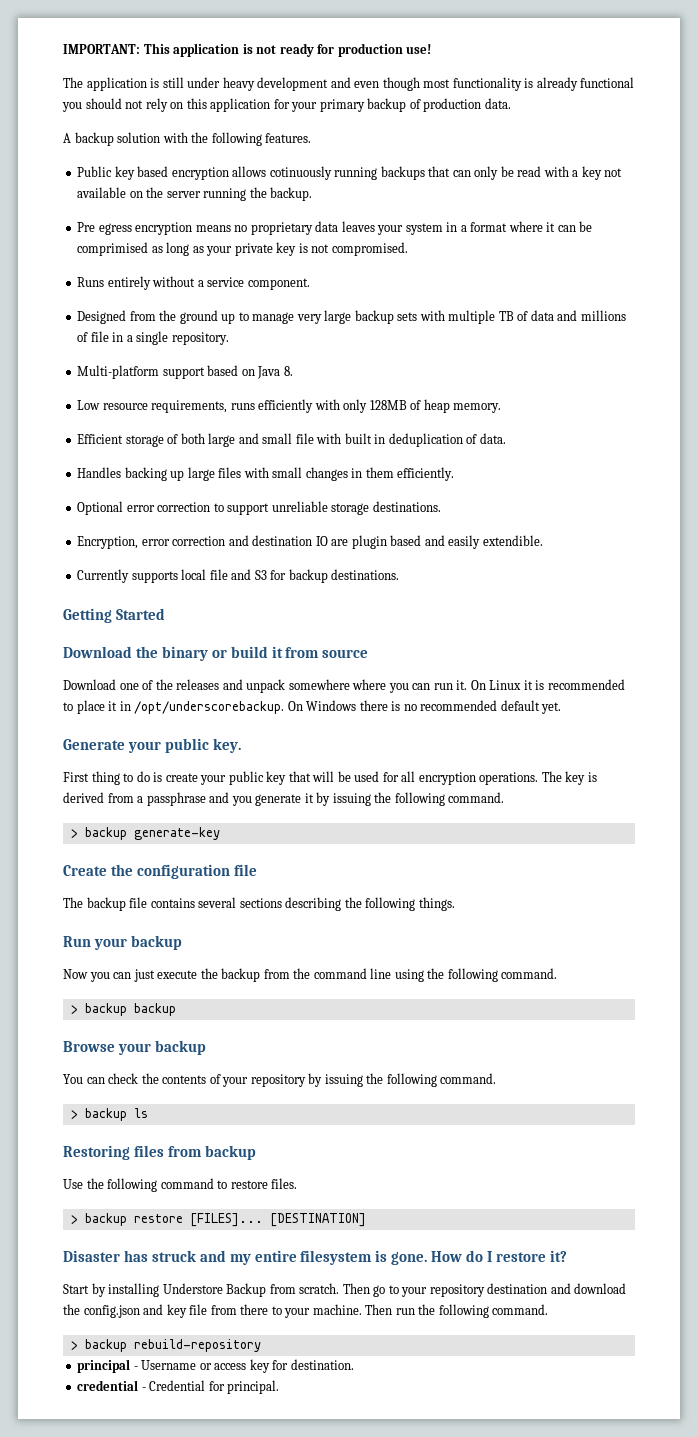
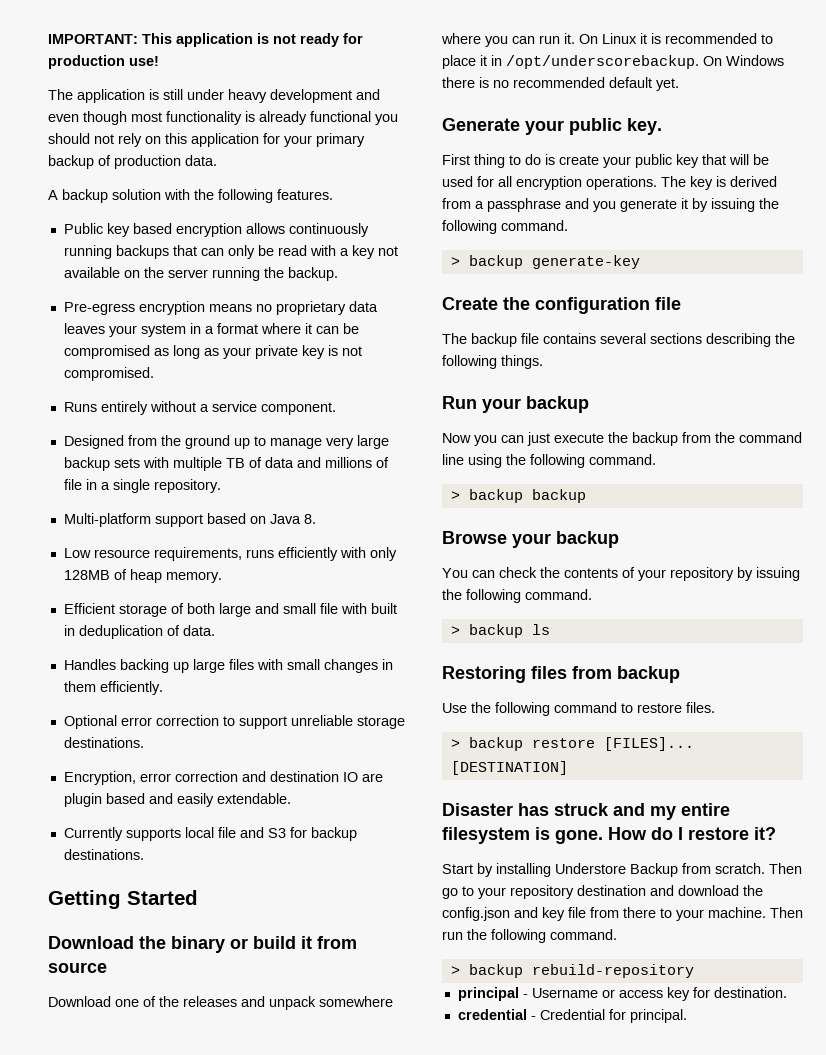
[269,166,332,180] cotinuously -> [288,223,369,237] continuously
[77,222,132,235] Pre egress -> [63,302,135,315] Pre-egress
[77,242,149,256] comprimised -> [63,345,150,359] compromised
[482,535,543,546] extendible. -> [216,793,291,804] extendable.

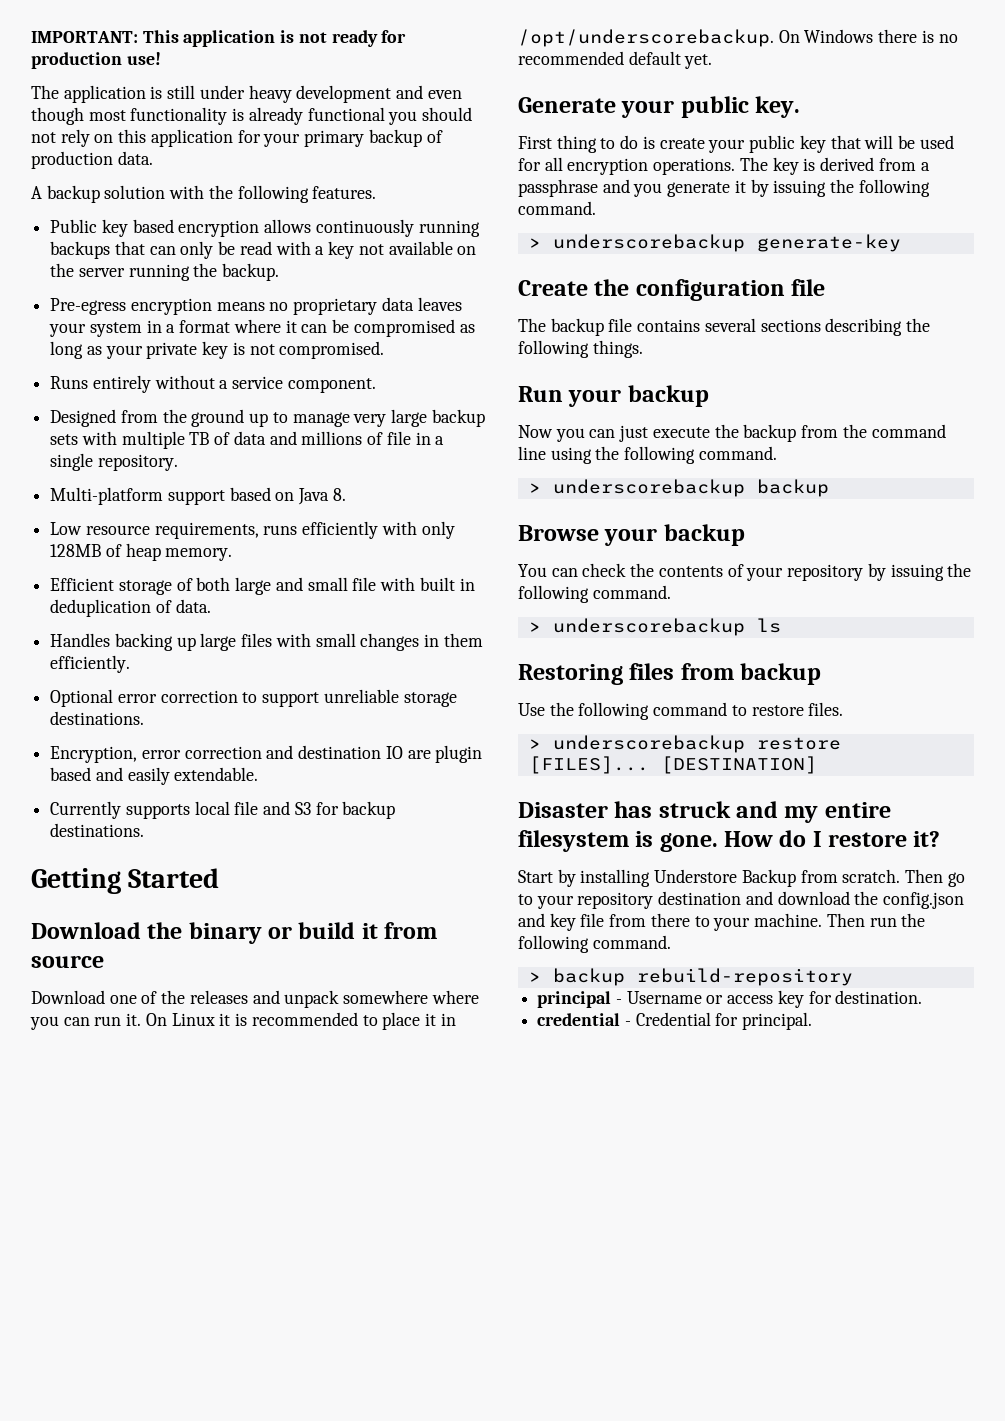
[468,255,523,269] backup -> [552,234,745,252] underscorebackup
[468,489,523,503] backup -> [552,479,745,497] underscorebackup
[468,624,523,638] backup -> [552,618,745,636] underscorebackup
[468,737,523,751] backup -> [552,735,745,753] underscorebackup

